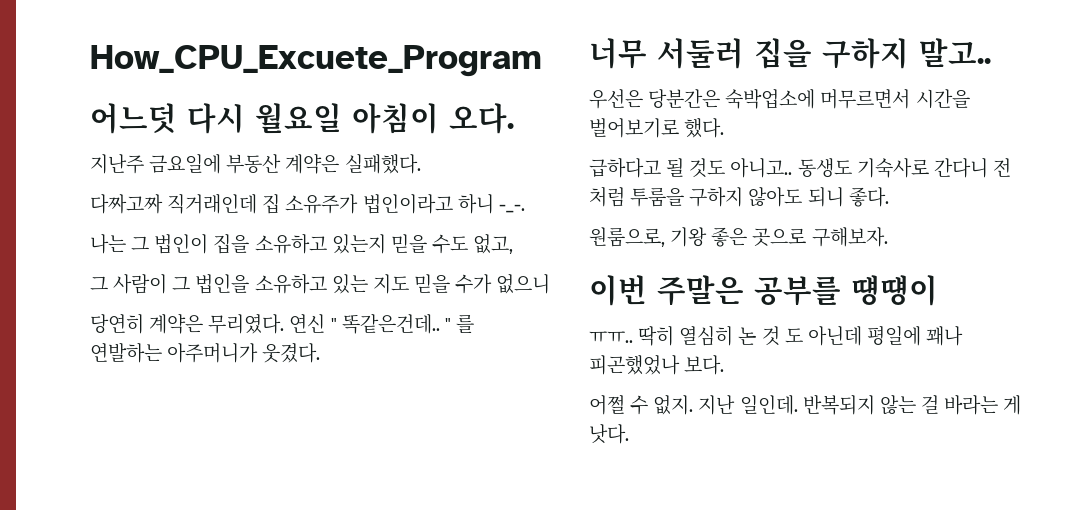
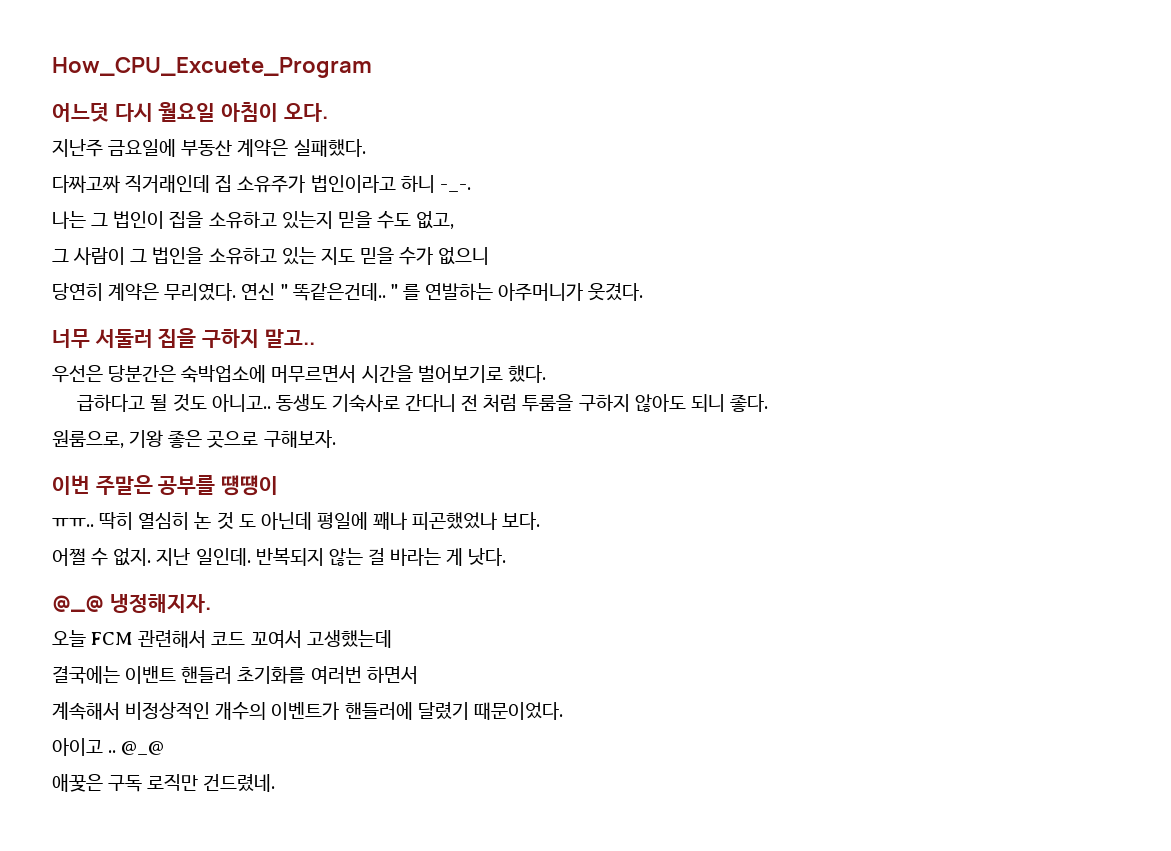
(629, 434) none -> [52,594,211,613] [52,630,392,648] [52,666,418,684] [52,702,563,720] [52,738,165,756] [52,774,276,792] // @_@ 냉정해지자. // 오늘 FCM 관련해서 코드 꼬여서 고생했는데 // 결국에는 이밴트 핸들러 초기화를 여러번 하면서 // 계속해서 비정상적인 개수의 이벤트가 핸들러에 달렸기 때문이었다. // 아이고 .. @_@ // 애꿎은 구독 로직만 건드렸네.

